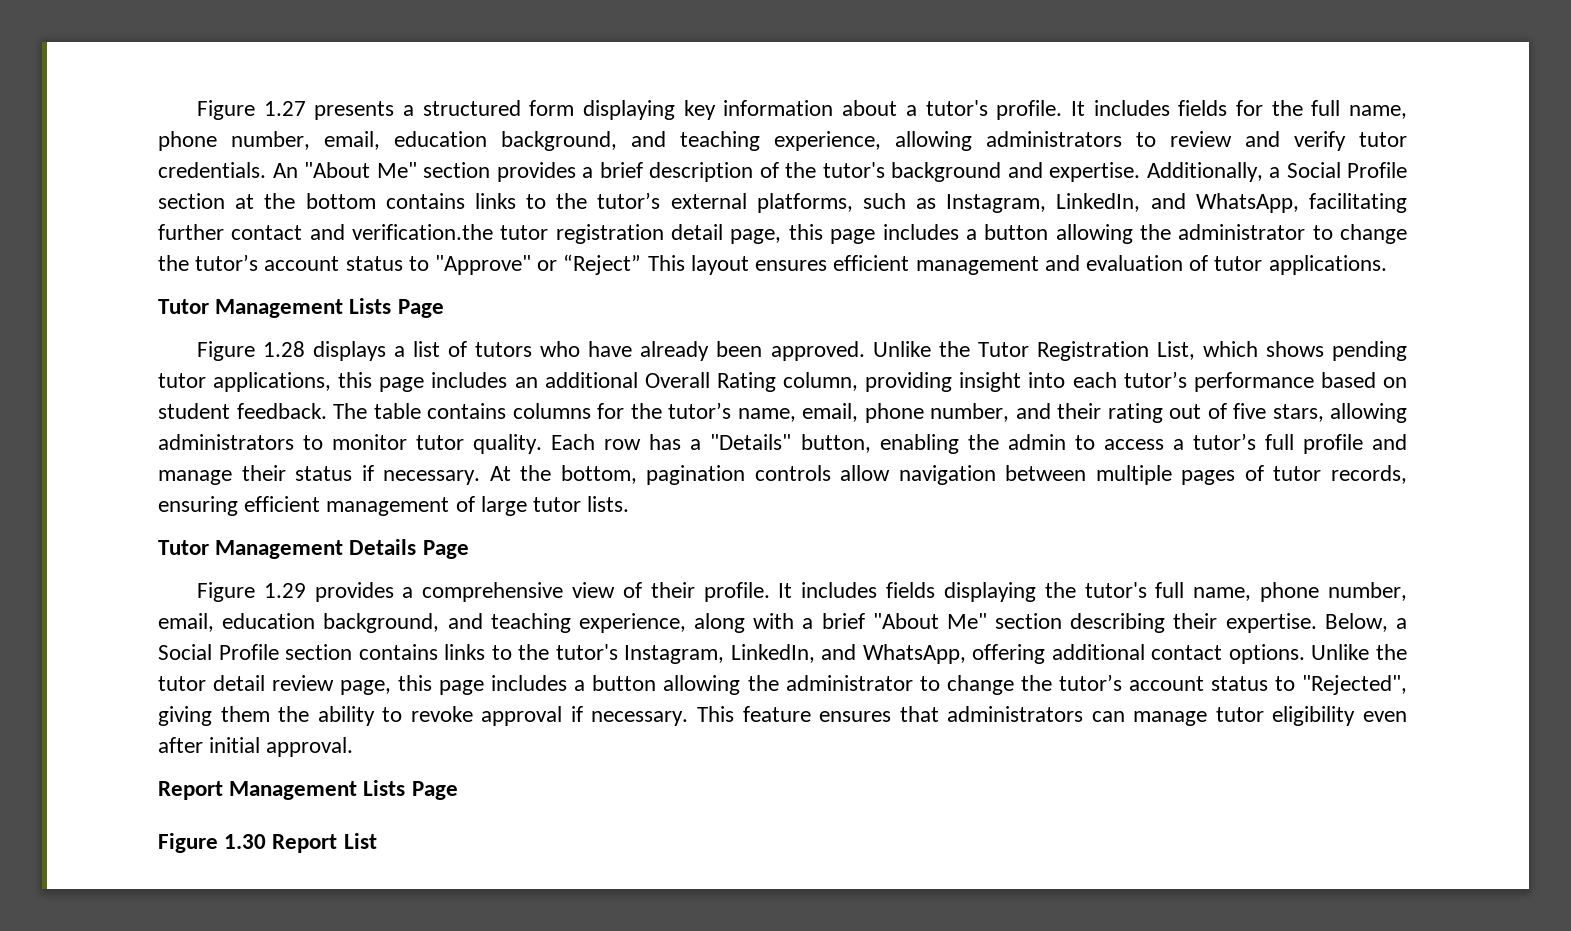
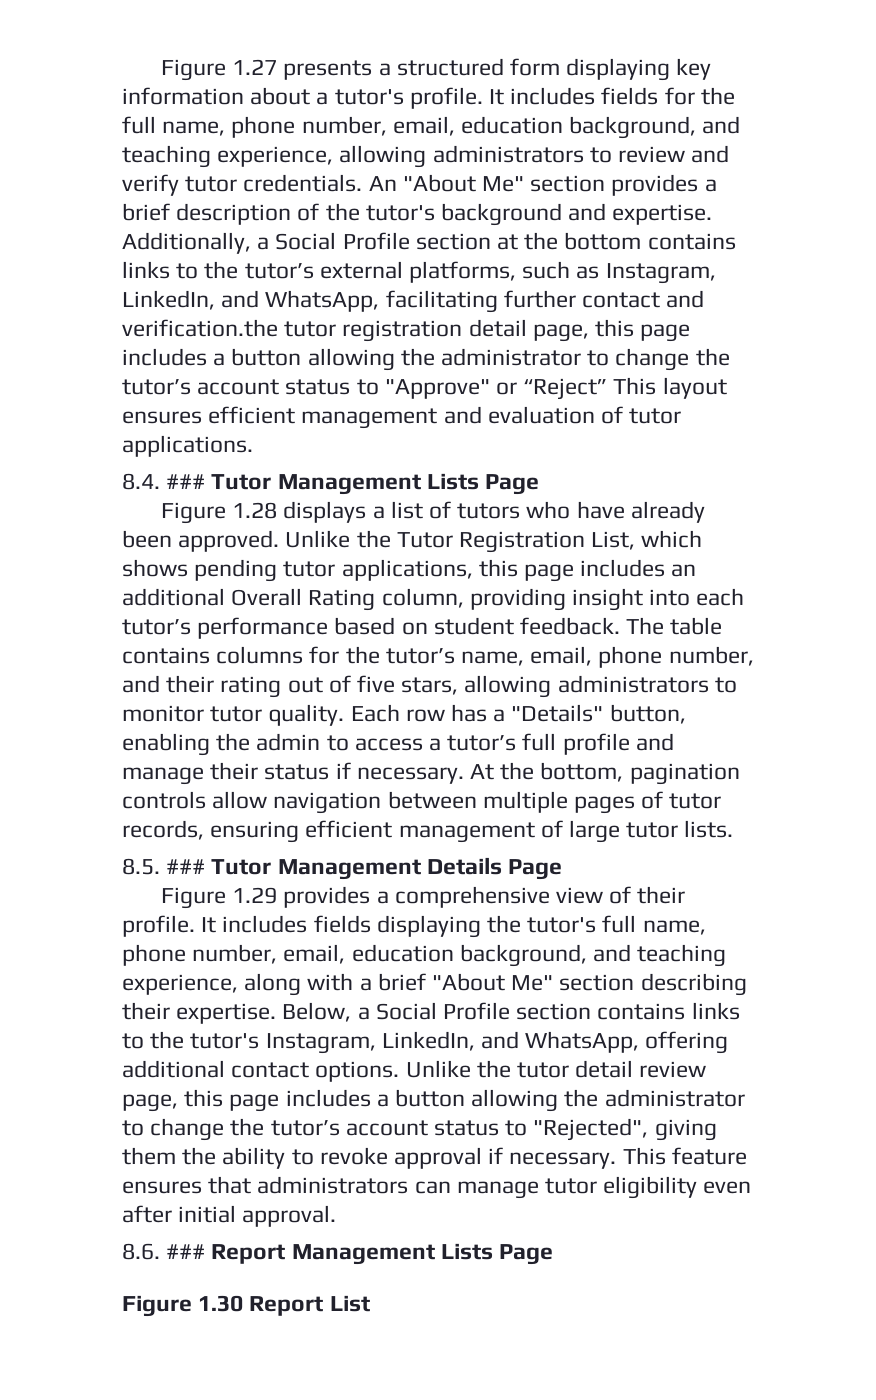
(1387, 265) none -> [122,473,206,490] 8.4. ###
(630, 504) none -> [122,858,206,875] 8.5. ###
(354, 747) none -> [122,1243,206,1260] 8.6. ###

